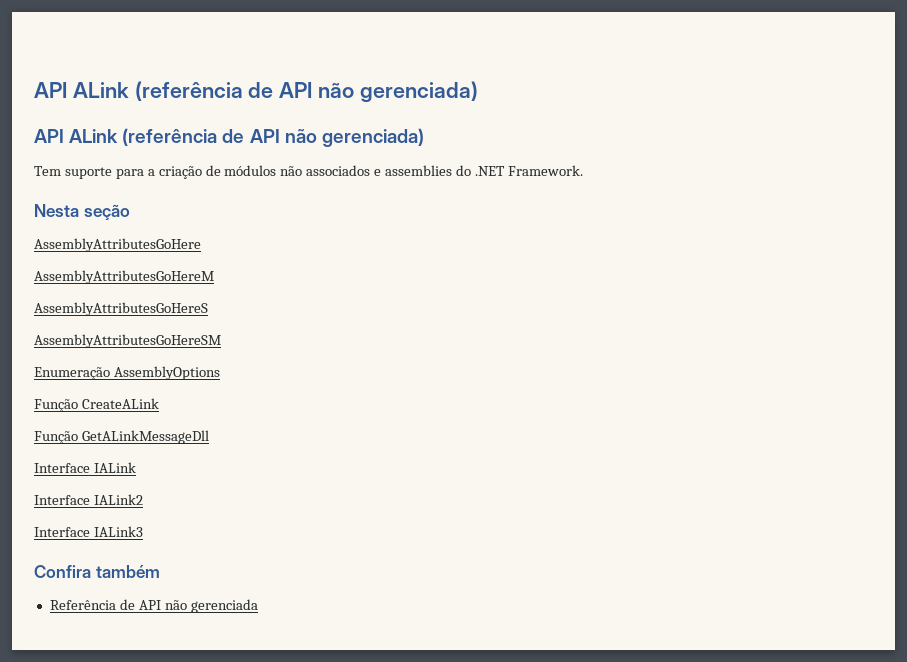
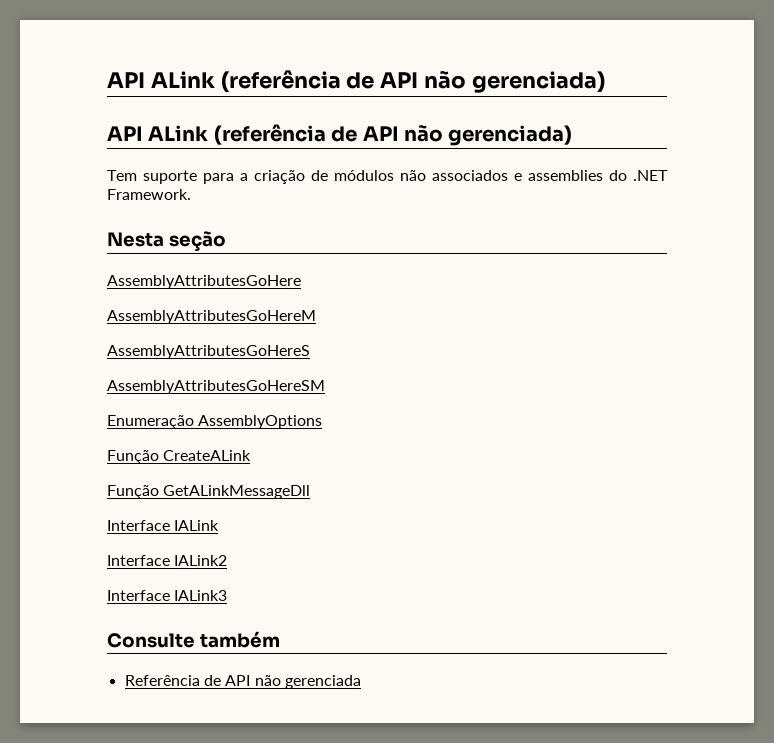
[34,565,91,578] Confira -> [107,633,195,648] Consulte

